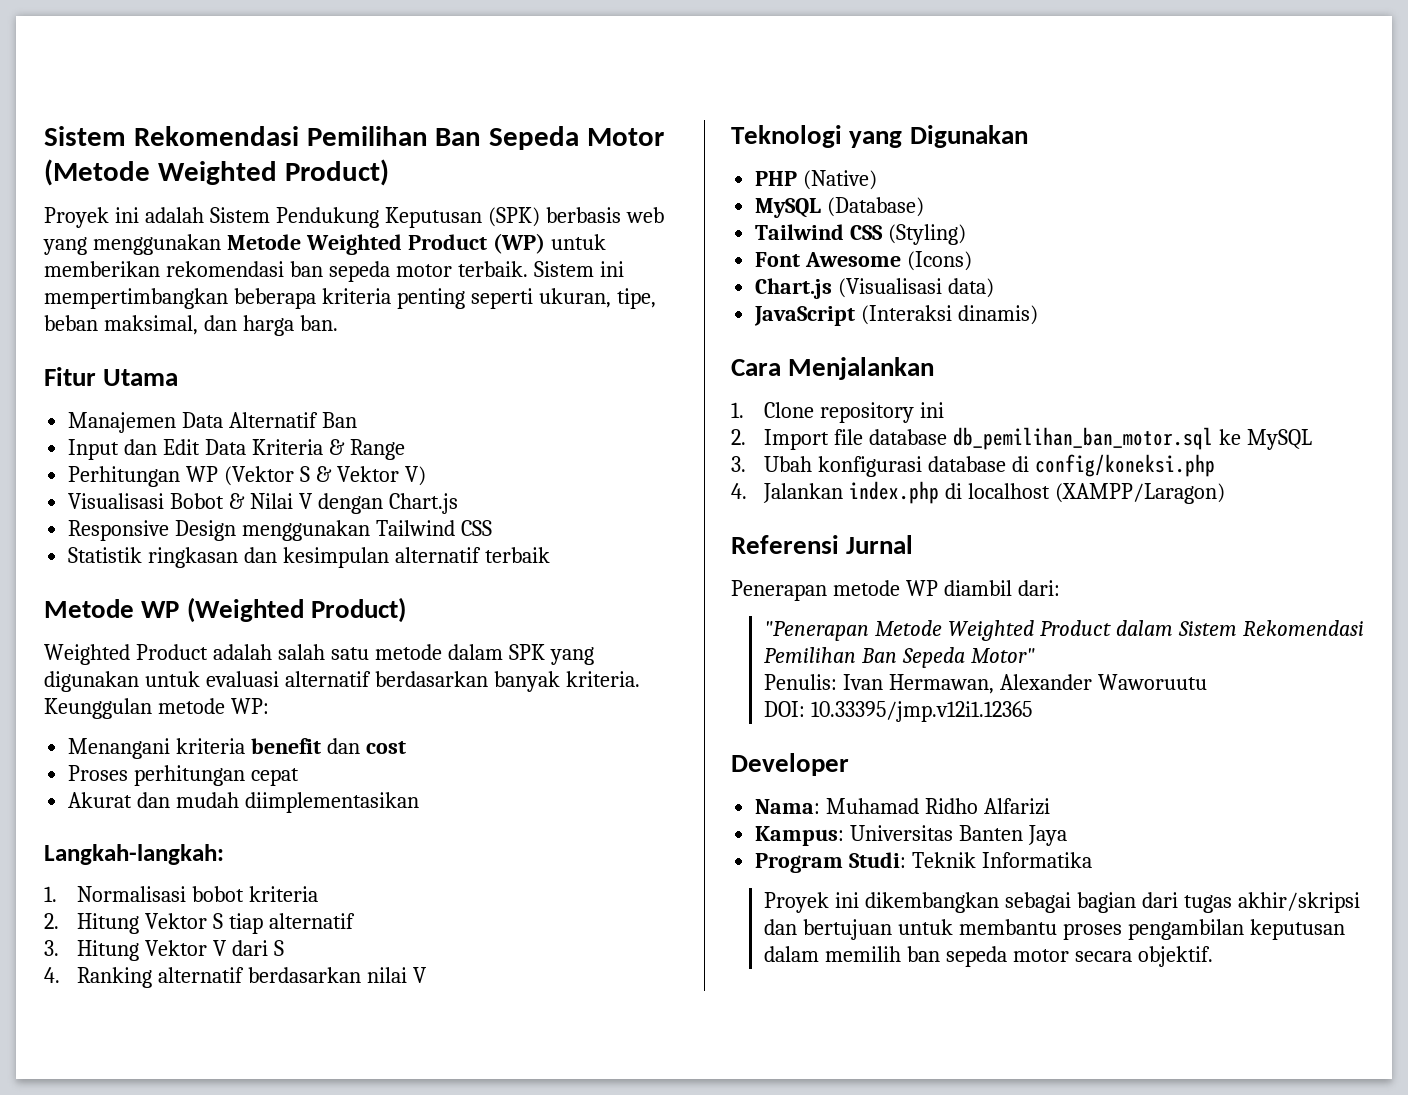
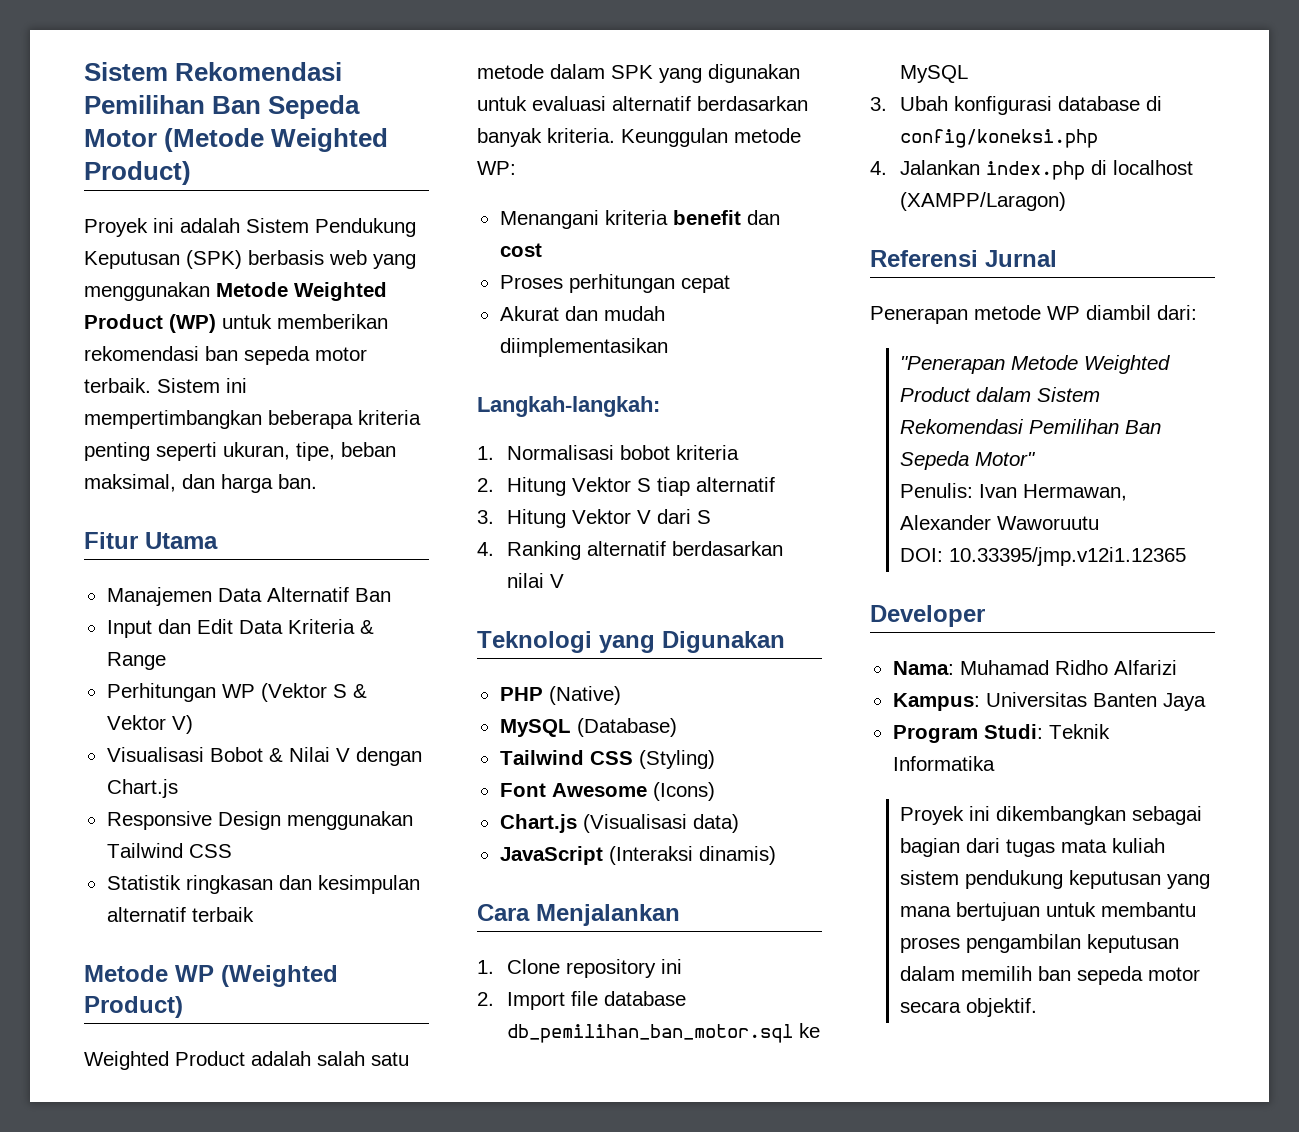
[1237,892,1360,913] [764,919,798,935] akhir/skripsi dan -> [1061,838,1166,853] [900,870,1211,889] [900,906,952,917] mata kuliah sistem pendukung keputusan yang mana

